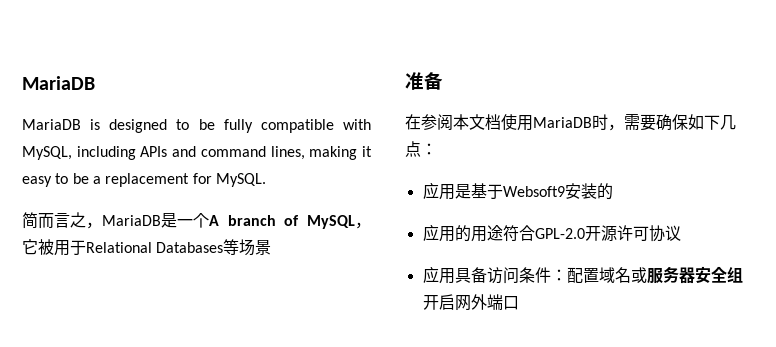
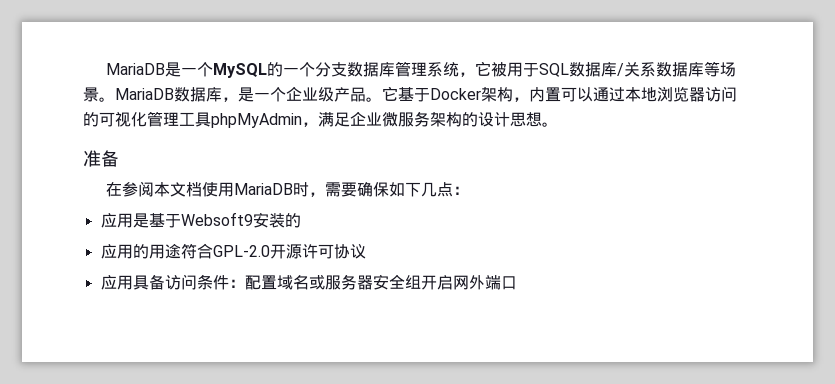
[22,76,95,90] [22,119,371,133] [22,146,373,160] [22,173,266,187] [22,212,372,229] [22,239,272,256] MariaDB // MariaDB is designed to be fully compatible with MySQL, including APIs and command lines, making it easy to be a replacement for MySQL. // 简而言之，MariaDB是一个A branch of MySQL，它被用于Relational Databases等场景 -> [106,61,737,78] [83,86,737,102] [83,111,558,128] MariaDB是一个MySQL的一个分支数据库管理系统，它被用于SQL数据库/关系数据库等场景。MariaDB数据库，是一个企业级产品。它基于Docker架构，内置可以通过本地浏览器访问的可视化管理工具phpMyAdmin，满足企业微服务架构的设计思想。

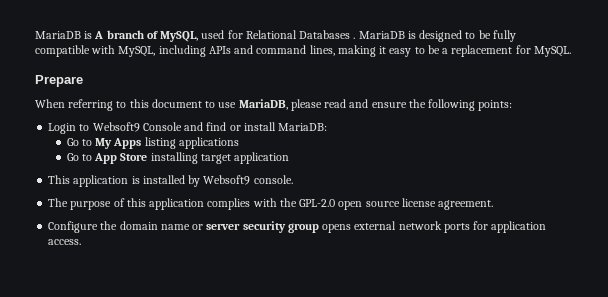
[106,61,737,78] [83,86,737,102] [83,111,558,128] [83,150,119,167] [106,181,470,197] [100,212,301,228] [100,243,366,259] [100,274,517,290] MariaDB是一个MySQL的一个分支数据库管理系统，它被用于SQL数据库/关系数据库等场景。MariaDB数据库，是一个企业级产品。它基于Docker架构，内置可以通过本地浏览器访问的可视化管理工具phpMyAdmin，满足企业微服务架构的设计思想。 // 准备 // 在参阅本文档使用MariaDB时，需要确保如下几点： // 应用是基于Websoft9安装的 // 应用的用途符合GPL-2.0开源许可协议 // 应用具备访问条件：配置域名或服务器安全组开启网外端口 -> [35,30,516,42] [35,45,571,57] [35,75,83,87] [35,99,513,111] [48,122,328,134] [66,137,239,149] [66,152,289,164] [48,175,293,187] [48,198,494,210] [48,221,547,233] [48,239,82,245] MariaDB is A branch of MySQL, used for Relational Databases . MariaDB is designed to be fully compatible with MySQL, including APIs and command lines, making it easy to be a replacement for MySQL. // Prepare // When referring to this document to use MariaDB, please read and ensure the following points: // Login to Websoft9 Console and find or install MariaDB: // Go to My Apps listing applications // Go to App Store installing target application // This application is installed by Websoft9 console. // The purpose of this application complies with the GPL-2.0 open source license agreement. // Configure the domain name or server security group opens external network ports for application access.

